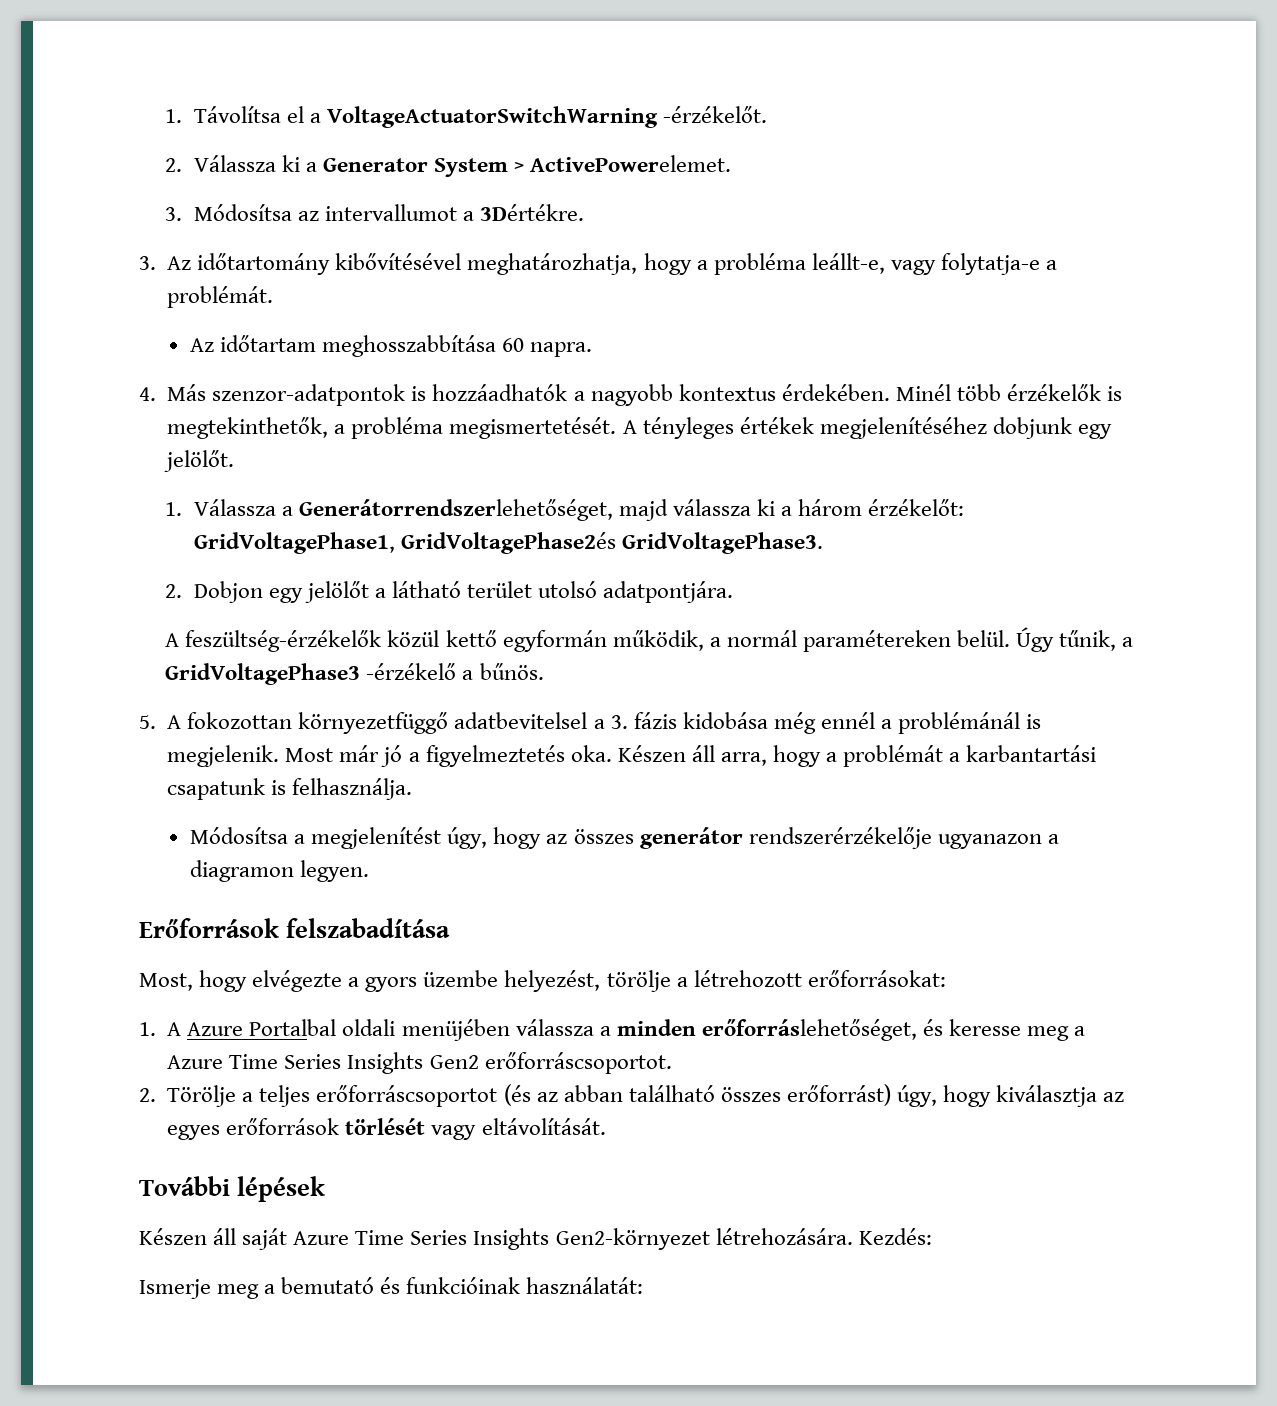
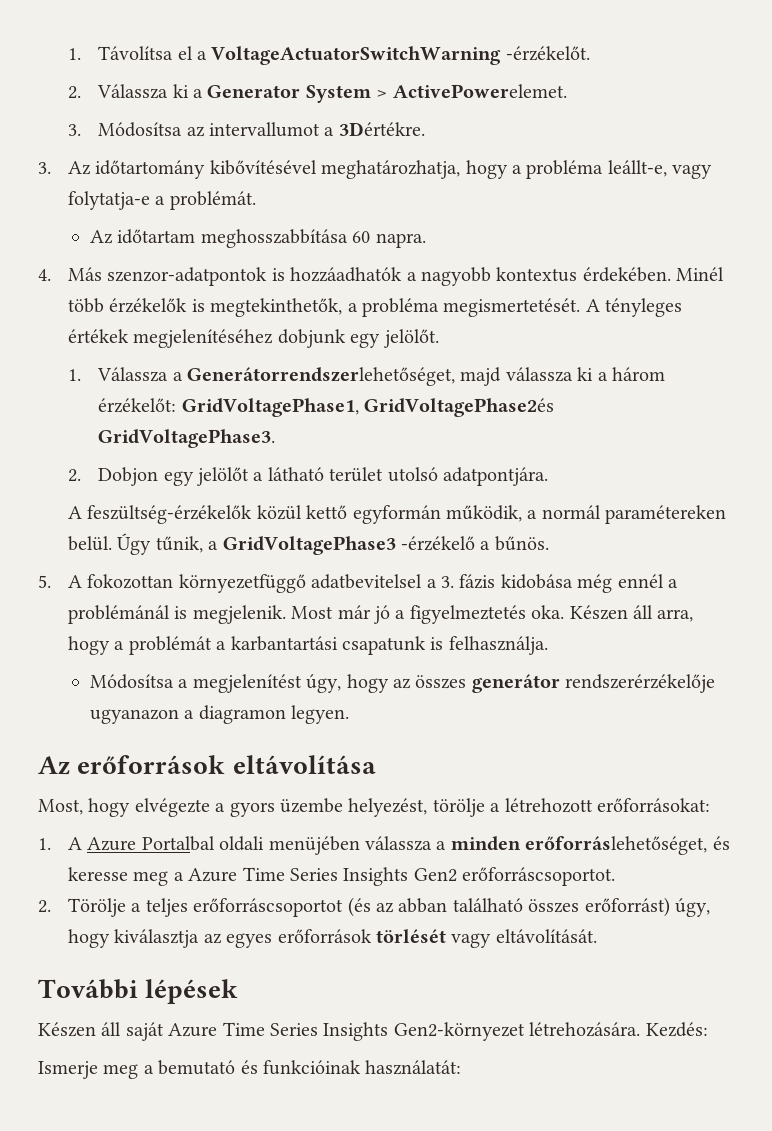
[139,918,451,938] Erőforrások felszabadítása -> [38,755,376,775] Az erőforrások eltávolítása

